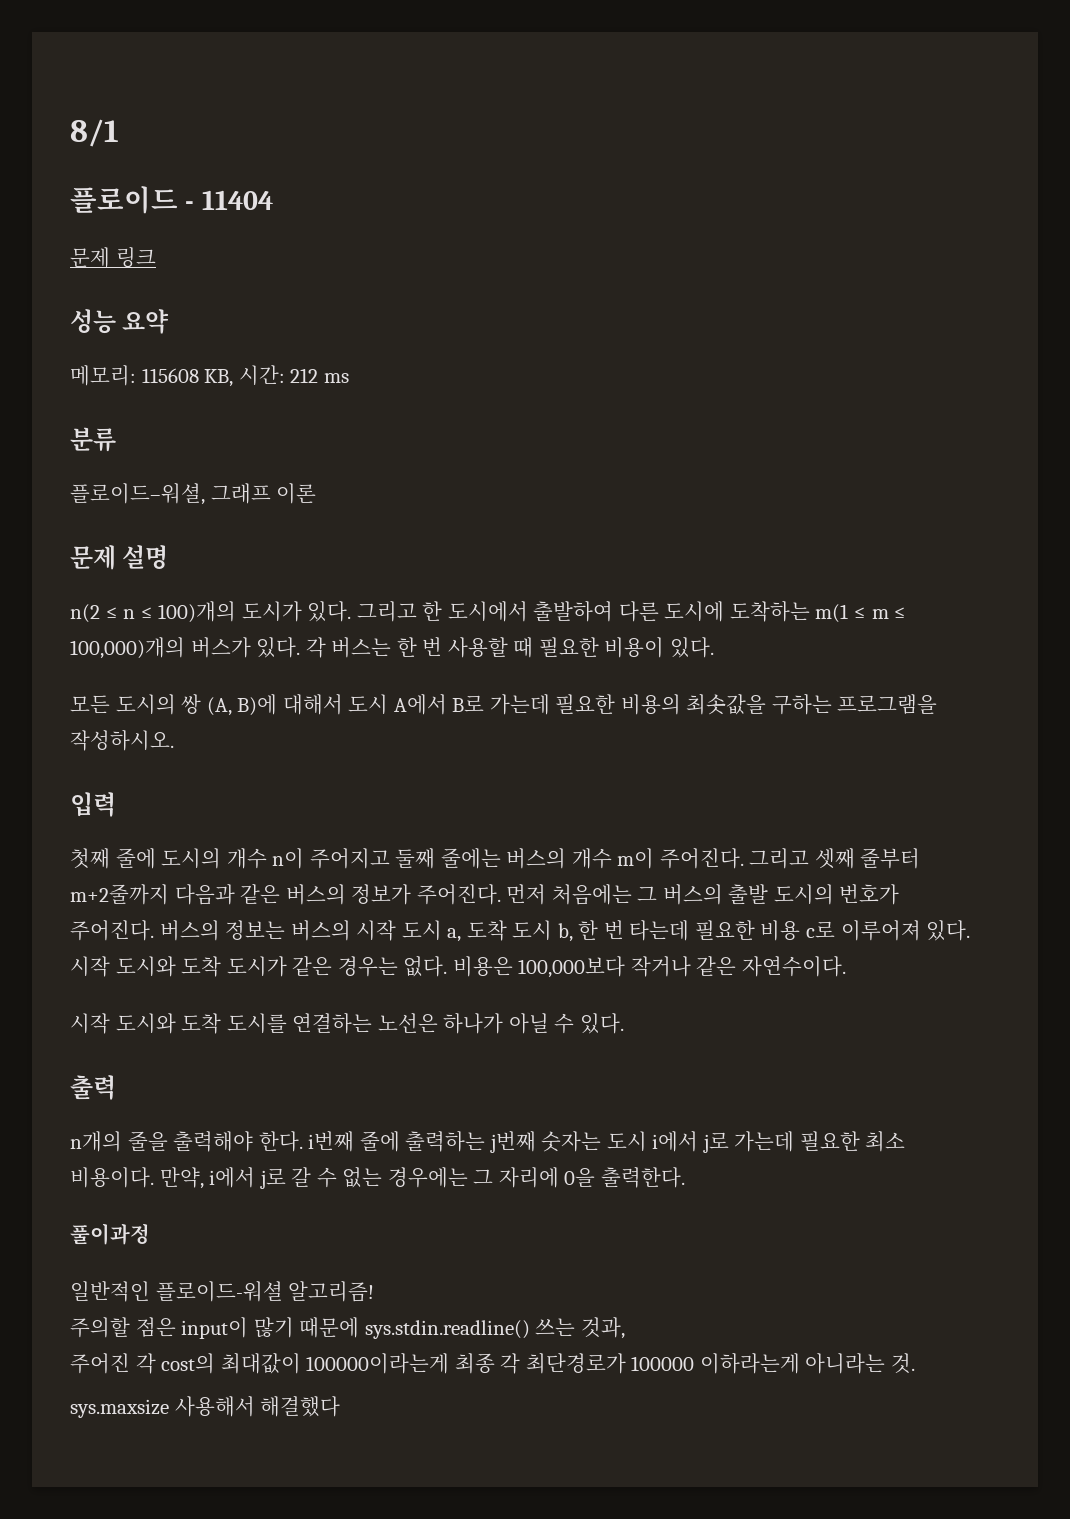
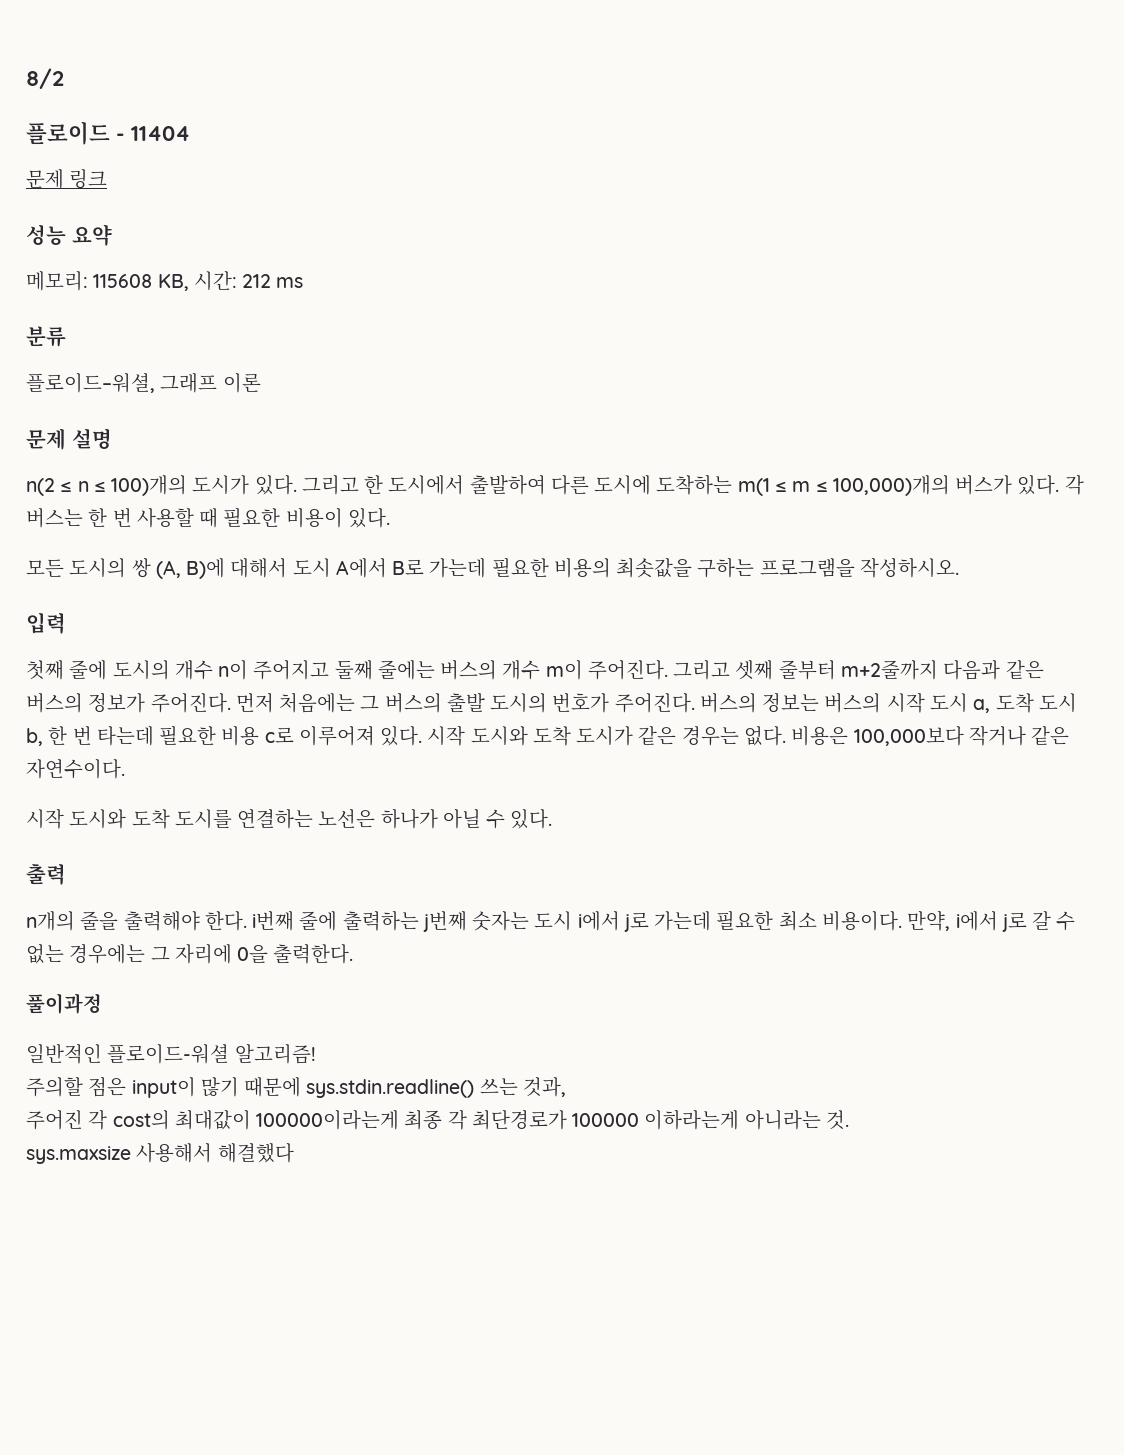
[70,119,119,147] 8/1 -> [26,68,64,89] 8/2

